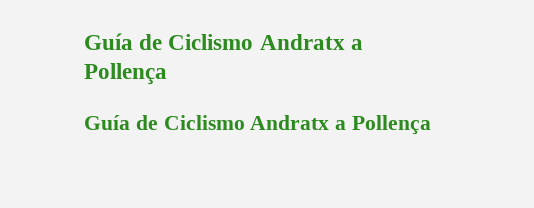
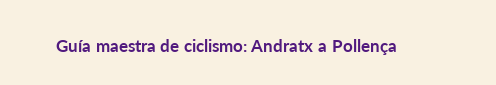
[84,33,363,50] [84,63,167,85] [84,115,432,135] Guía de Ciclismo Andratx a Pollença // Guía de Ciclismo Andratx a Pollença -> [56,39,397,55] Guía maestra de ciclismo: Andratx a Pollença

